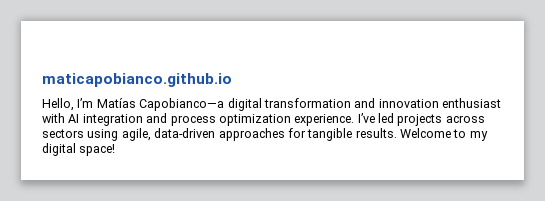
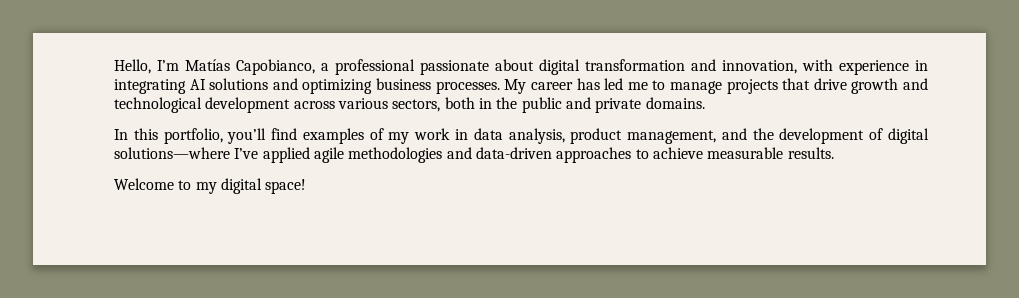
[42,73,232,87] maticapobianco.github.io // -> (114, 66) none
[139,98,501,111] [42,113,485,126] [42,128,353,141] Capobianco—a digital transformation and innovation enthusiast with AI integration and process optimization experience. I’ve led projects across sectors using agile, data-driven approaches for tangible -> [236,59,928,75] [114,78,928,94] [114,97,705,113] [114,128,930,144] [114,147,784,163] Capobianco, a professional passionate about digital transformation and innovation, with experience in integrating AI solutions and optimizing business processes. My career has led me to manage projects that drive growth and technological development across various sectors, both in the public and private domains. // In this portfolio, you’ll find examples of my work in data analysis, product management, and the development of digital solutions—where I’ve applied agile methodologies and data-driven approaches to achieve measurable
(397, 133) none -> (834, 153) //

